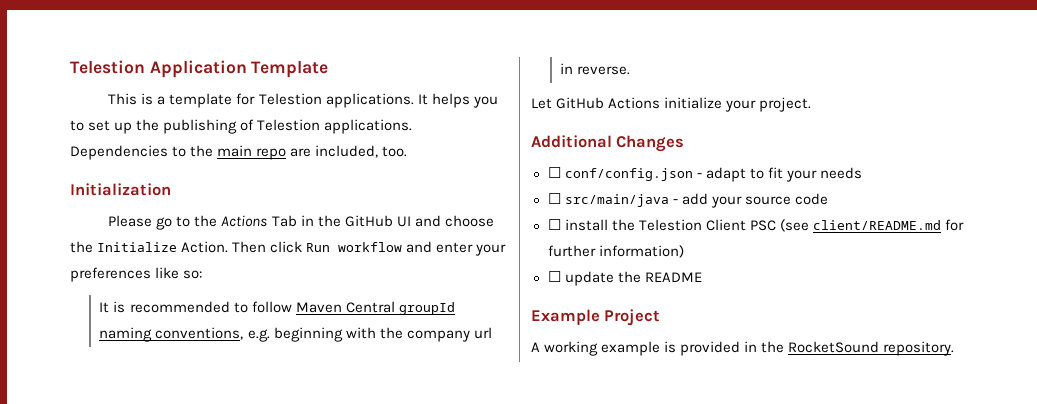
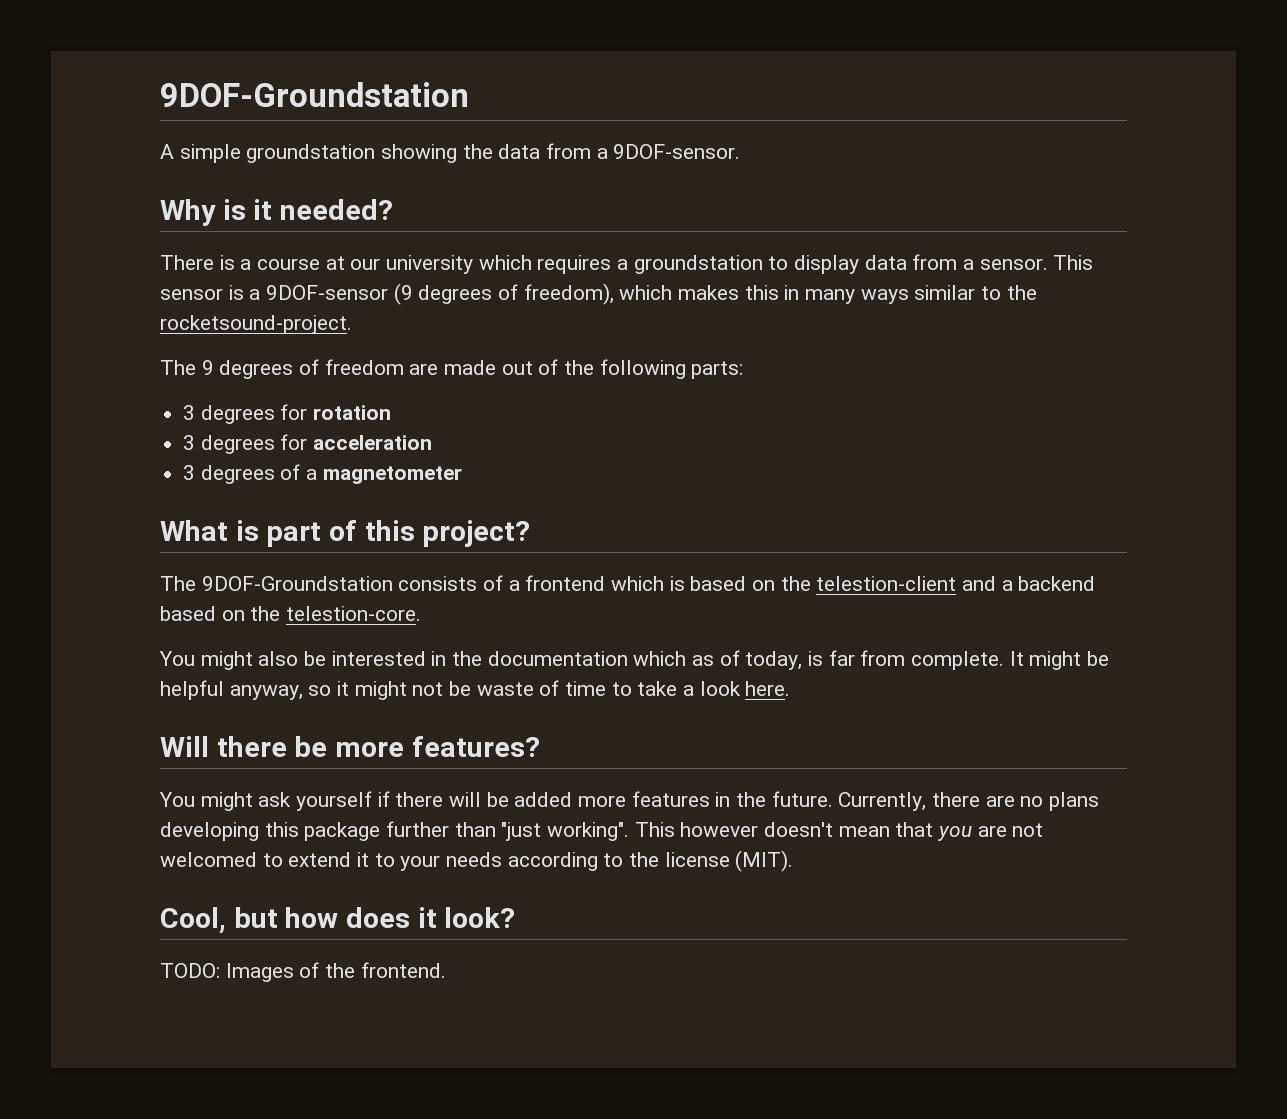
[70,60,329,78] [108,93,498,108] [70,119,413,134] [70,145,408,160] [70,183,171,196] [108,215,494,230] [70,241,507,256] [70,267,203,282] [99,301,455,315] [99,327,492,342] [560,63,631,75] [531,97,812,112] [531,135,685,152] [547,167,862,182] [547,193,828,208] [547,219,964,232] [547,245,684,258] [547,271,702,286] [531,309,661,326] [531,341,955,356] Telestion Application Template // This is a template for Telestion applications. It helps you to set up the publishing of Telestion applications. Dependencies to the main repo are included, too. // Initialization // Please go to the Actions Tab in the GitHub UI and choose the Initialize Action. Then click Run workflow and enter your preferences like so: // It is recommended to follow Maven Central groupId naming conventions, e.g. beginning with the company url in reverse. // Let GitHub Actions initialize your project. // Additional Changes // ☐ conf/config.json - adapt to fit your needs // ☐ src/main/java - add your source code // ☐ install the Telestion Client PSC (see client/README.md for further information) // ☐ update the README // Example Project // A working example is provided in the RocketSound repository. -> [160,82,469,107] [160,143,741,163] [160,199,394,226] [160,254,1094,274] [160,283,1037,305] [160,315,352,334] [160,359,744,379] [183,404,392,424] [183,434,433,454] [183,464,462,484] [160,520,531,547] [160,575,1096,591] [160,606,422,621] [159,650,1110,670] [160,680,791,700] [160,736,540,757] [159,791,1100,811] [160,821,1044,841] [160,850,794,872] [160,907,516,934] [160,962,446,982] 9DOF-Groundstation // A simple groundstation showing the data from a 9DOF-sensor. // Why is it needed? // There is a course at our university which requires a groundstation to display data from a sensor. This sensor is a 9DOF-sensor (9 degrees of freedom), which makes this in many ways similar to the rocketsound-project. // The 9 degrees of freedom are made out of the following parts: // 3 degrees for rotation // 3 degrees for acceleration // 3 degrees of a magnetometer // What is part of this project? // The 9DOF-Groundstation consists of a frontend which is based on the telestion-client and a backend based on the telestion-core. // You might also be interested in the documentation which as of today, is far from complete. It might be helpful anyway, so it might not be waste of time to take a look here. // Will there be more features? // You might ask yourself if there will be added more features in the future. Currently, there are no plans developing this package further than "just working". This however doesn't mean that you are not welcomed to extend it to your needs according to the license (MIT). // Cool, but how does it look? // TODO: Images of the frontend.

